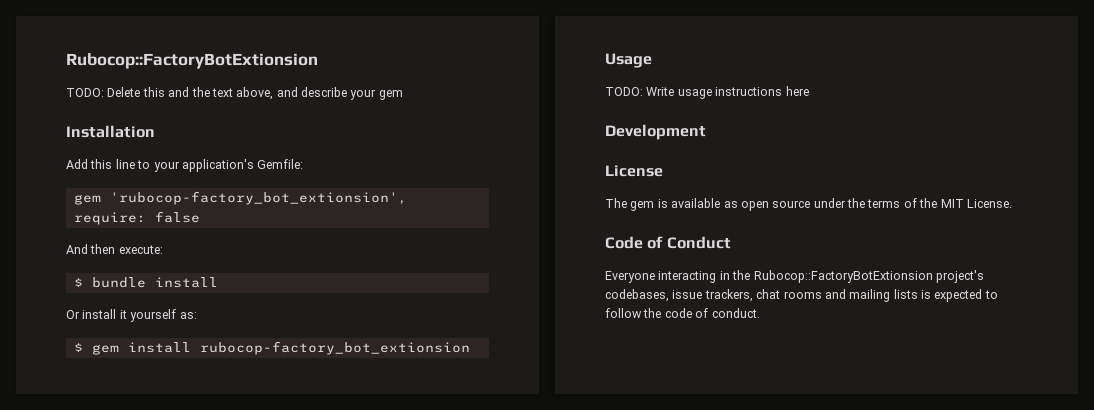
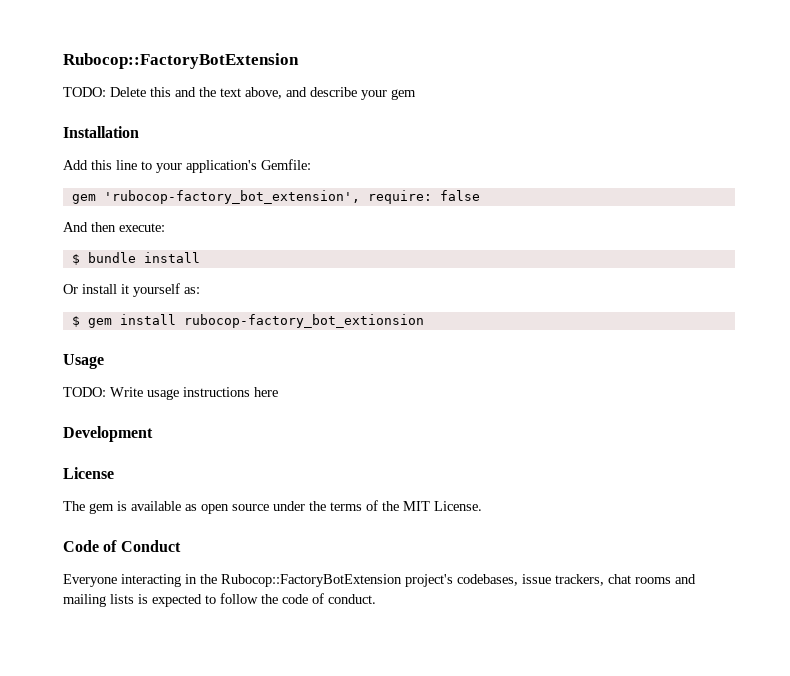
[66,53,318,69] Rubocop::FactoryBotExtionsion -> [63,53,299,69] Rubocop::FactoryBotExtension
[109,191,407,205] 'rubocop-factory_bot_extionsion', -> [103,190,360,204] 'rubocop-factory_bot_extension',
[753,270,933,283] Rubocop::FactoryBotExtionsion -> [221,574,402,587] Rubocop::FactoryBotExtension

